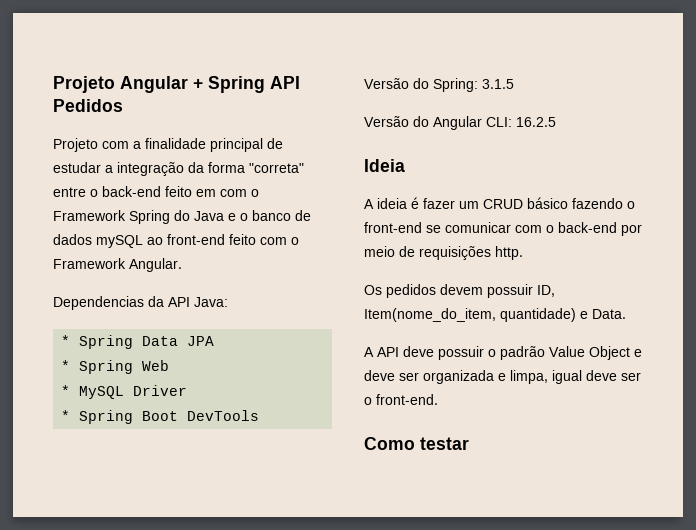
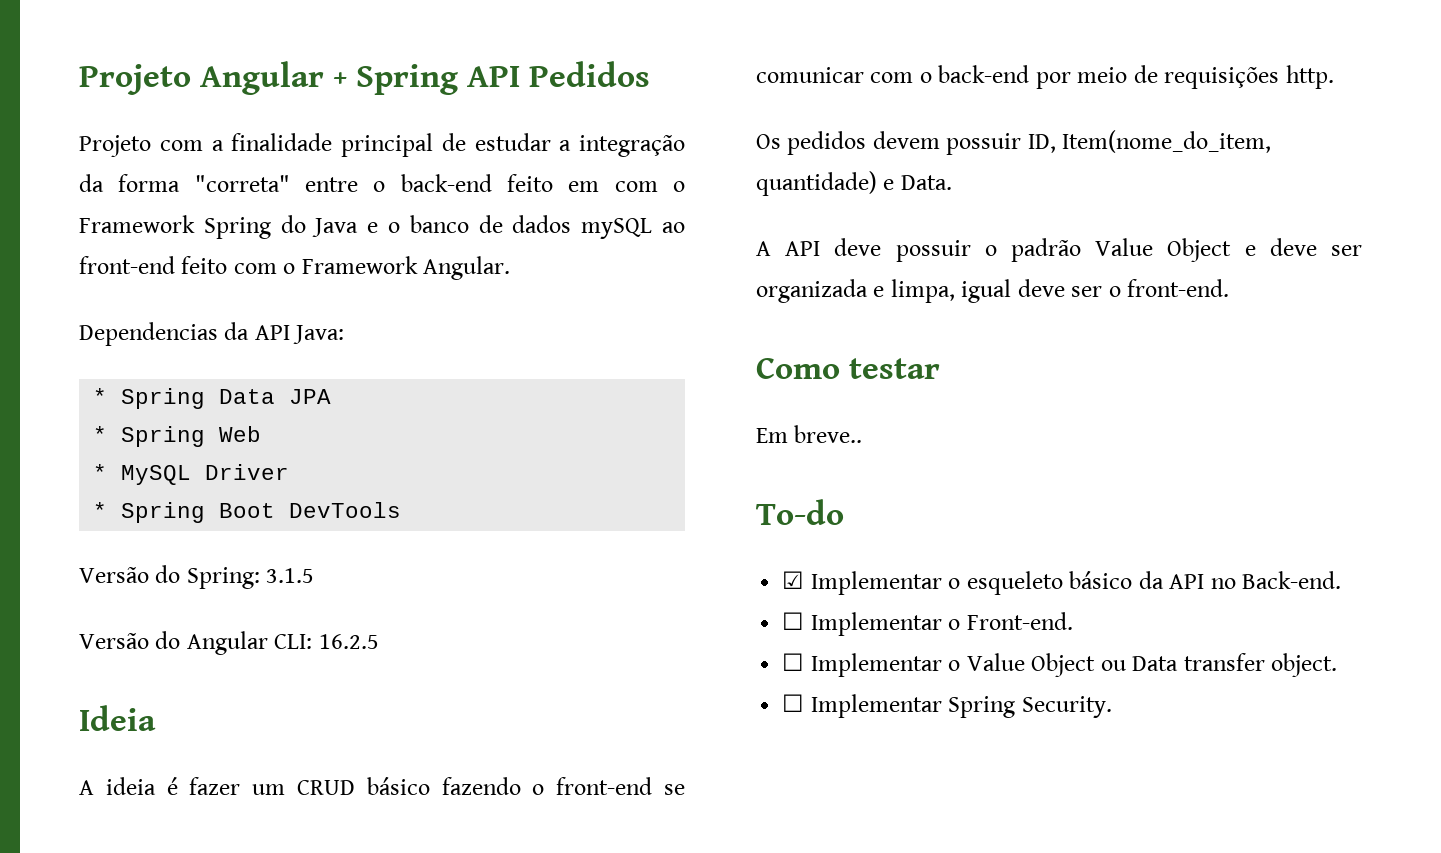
(469, 443) none -> [756,425,863,443] [756,499,844,525] [782,571,1342,595] [782,612,1073,636] [782,653,1338,677] [782,694,1112,718] // Em breve.. // To-do // ☑ Implementar o esqueleto básico da API no Back-end. // ☐ Implementar o Front-end. // ☐ Implementar o Value Object ou Data transfer object. // ☐ Implementar Spring Security.

